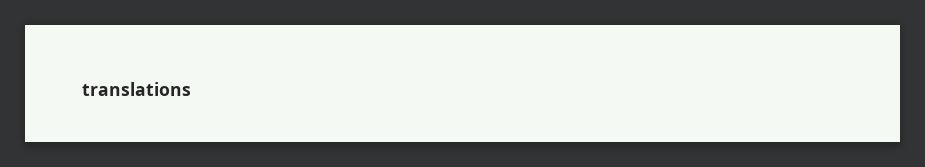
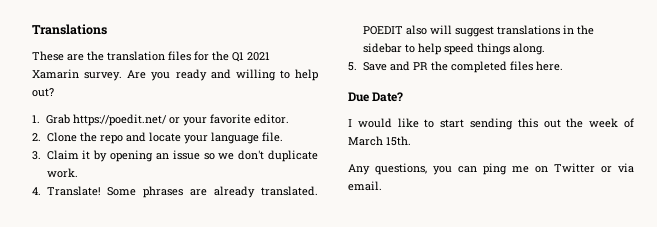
[82,82,191,96] translations -> [32,24,107,35] [32,51,270,62] [32,69,318,81] [32,88,54,97] [32,114,289,126] [32,132,283,144] [32,150,318,162] [46,168,78,178] [32,186,318,198] [362,25,594,37] [362,43,545,55] [348,61,563,73] [348,92,404,102] [348,118,634,130] [348,136,411,146] [348,163,634,175] [348,181,382,191] Translations // These are the translation files for the Q1 2021 Xamarin survey. Are you ready and willing to help out? // 1. Grab https://poedit.net/ or your favorite editor. // 2. Clone the repo and locate your language file. // 3. Claim it by opening an issue so we don't duplicate work. // 4. Translate! Some phrases are already translated. POEDIT also will suggest translations in the sidebar to help speed things along. // 5. Save and PR the completed files here. // Due Date? // I would like to start sending this out the week of March 15th. // Any questions, you can ping me on Twitter or via email.

